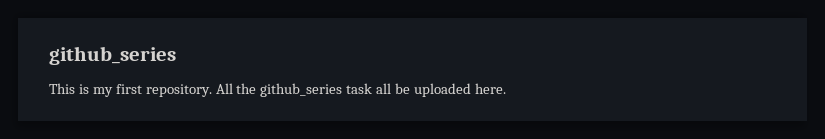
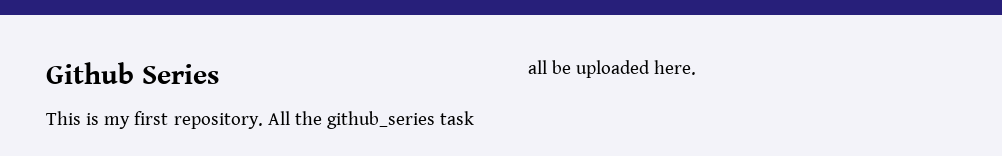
[49,46,176,65] github_series -> [46,62,219,84] Github Series

